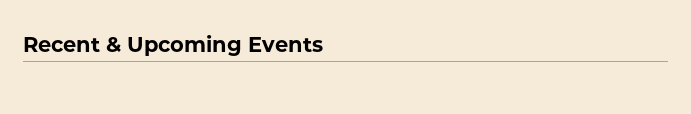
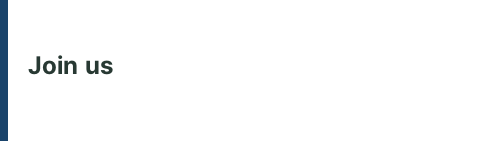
[23,35,323,56] Recent & Upcoming Events -> [28,55,113,75] Join us

